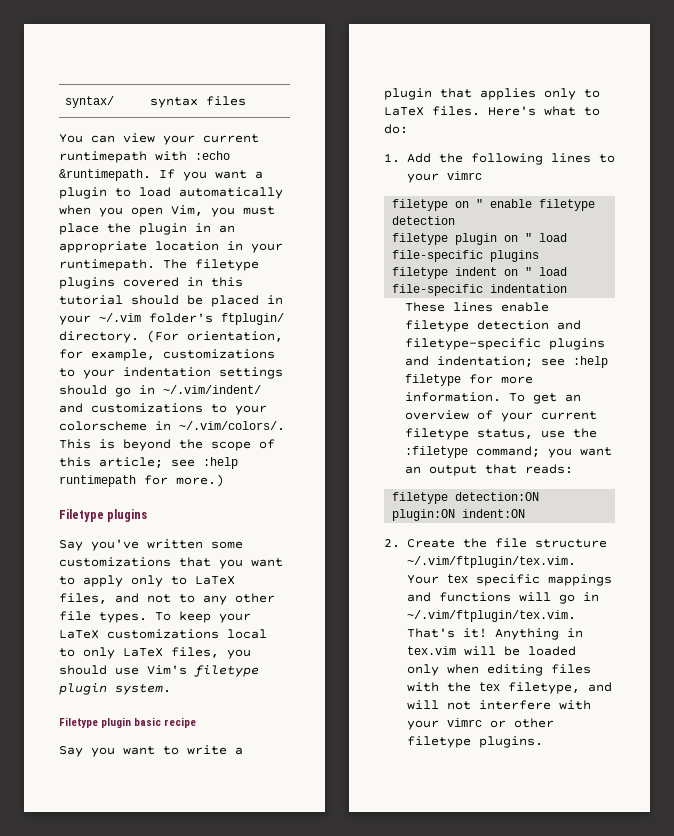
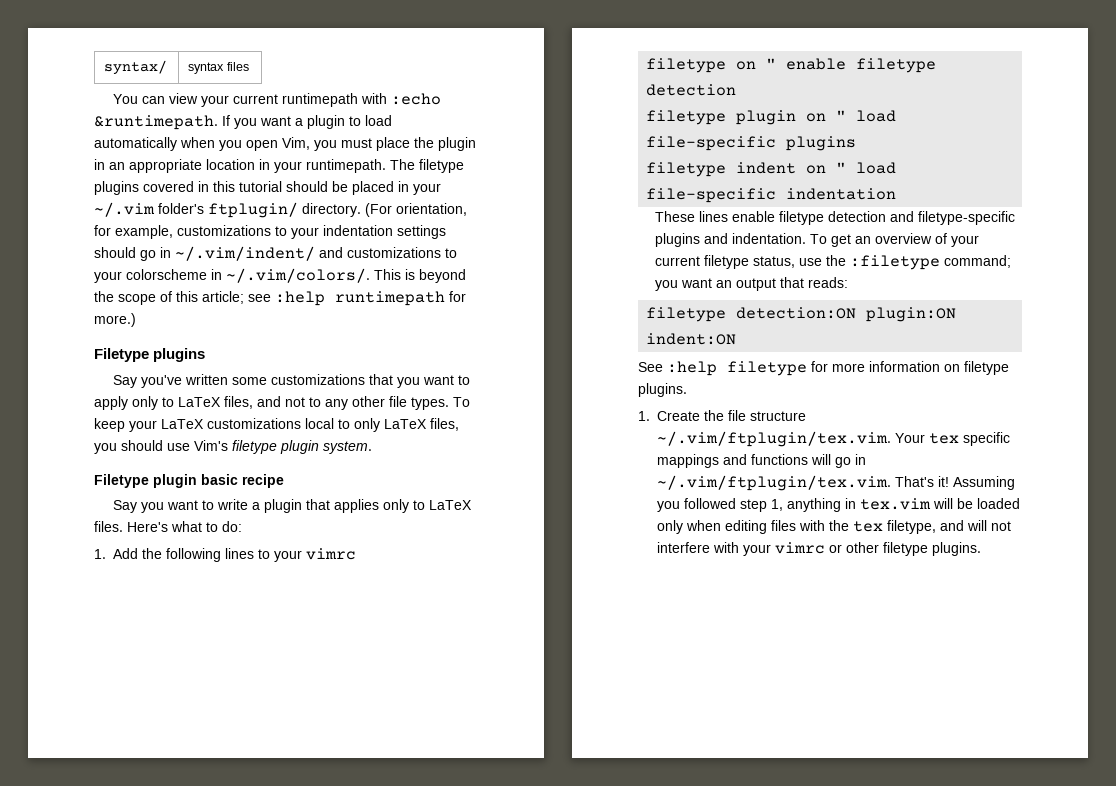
[436,356,608,368] [404,374,533,386] [404,392,501,402] indentation; see :help filetype for more information. -> [731,233,806,244] indentation.
[384,539,400,548] 2. -> [638,361,1009,376] [638,383,687,397] [638,411,650,421] See :help filetype for more information on filetype plugins. // 1.
[494,628,559,640] Anything -> [953,476,1015,490] [657,498,841,512] Assuming you followed step 1, anything

